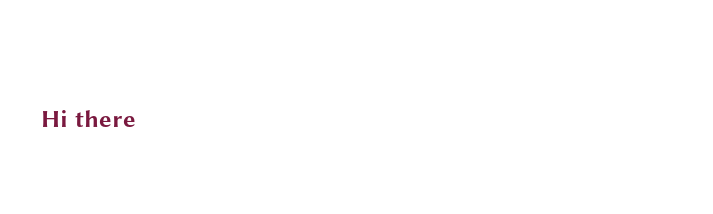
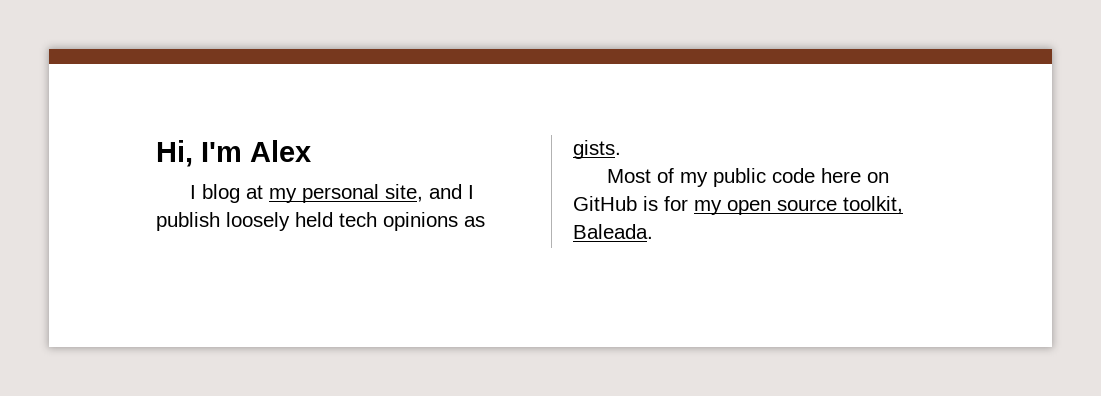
[41,110,136,127] Hi there -> [156,140,311,167] [189,184,474,203] [156,212,485,231] [573,140,621,159] [606,168,889,187] [573,196,903,215] [573,224,653,239] Hi, I'm Alex // I blog at my personal site, and I publish loosely held tech opinions as gists. // Most of my public code here on GitHub is for my open source toolkit, Baleada.

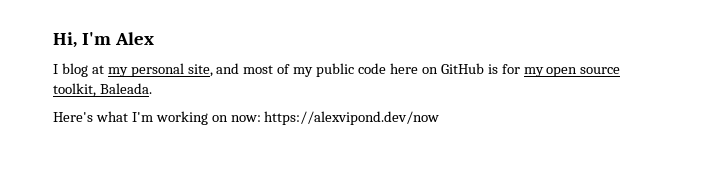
[467,185,474,199] [156,212,485,231] [573,140,621,159] [606,169,651,183] I publish loosely held tech opinions as gists. // Most -> [243,65,274,74] most
(653, 231) none -> [53,111,440,125] // Here's what I'm working on now: https://alexvipond.dev/now

